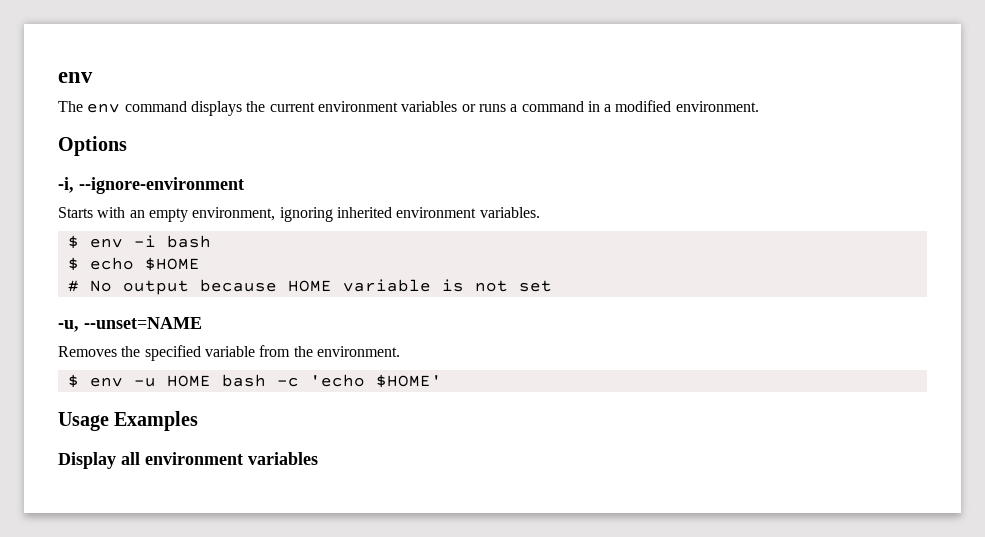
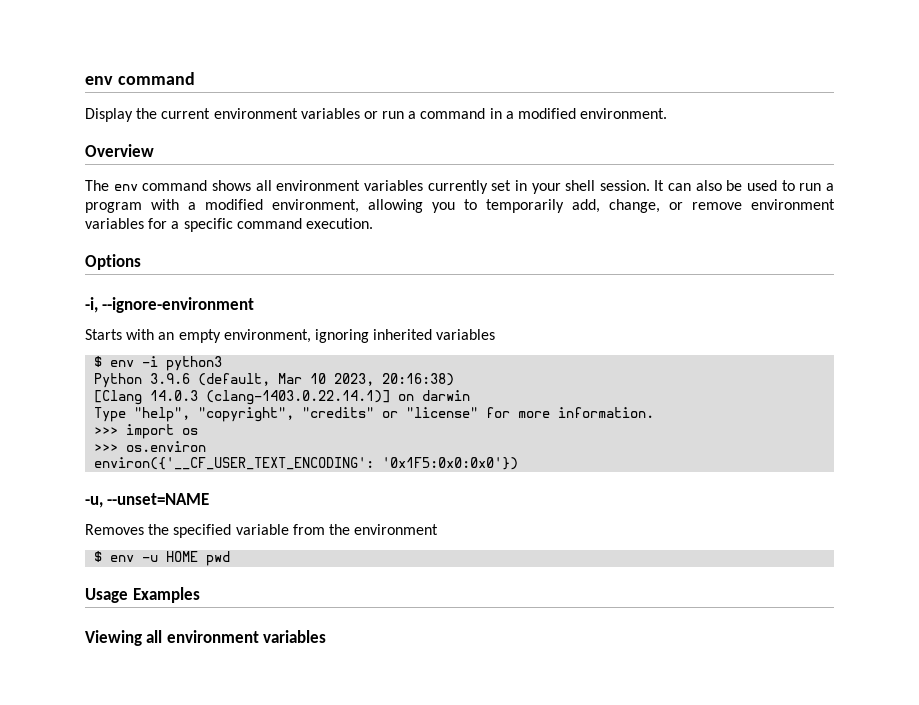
[58,72,93,83] [58,101,242,116] env // The env command displays -> [85,72,195,85] [85,108,133,122] env command // Display
[478,104,506,112] runs -> [382,111,405,119] run
(759, 106) none -> [85,144,154,157] [85,180,834,194] [85,199,835,213] [85,218,373,232] // Overview // The env command shows all environment variables currently set in your shell session. It can also be used to run a program with a modified environment, allowing you to temporarily add, change, or remove environment variables for a specific command execution.
[396,207,540,218] environment variables. -> [436,329,496,340] variables
[166,235,211,248] [67,257,200,271] [67,279,552,295] bash // $ echo $HOME // # No output because HOME variable is not set -> [166,356,223,371] [94,373,455,388] [94,390,471,405] [94,407,655,422] [94,424,199,439] [94,441,207,452] [94,457,519,470] python3 // Python 3.9.6 (default, Mar 10 2023, 20:16:38) // [Clang 14.0.3 (clang-1403.0.22.14.1)] on darwin // Type "help", "copyright", "credits" or "license" for more information. // >>> import os // >>> os.environ // environ({'__CF_USER_TEXT_ENCODING': '0x1F5:0x0:0x0'})
[316,346,400,357] environment. -> [354,524,439,535] environment
[221,374,442,388] bash -c 'echo $HOME' -> [206,551,231,566] pwd
[58,452,116,469] Display -> [85,630,142,646] Viewing

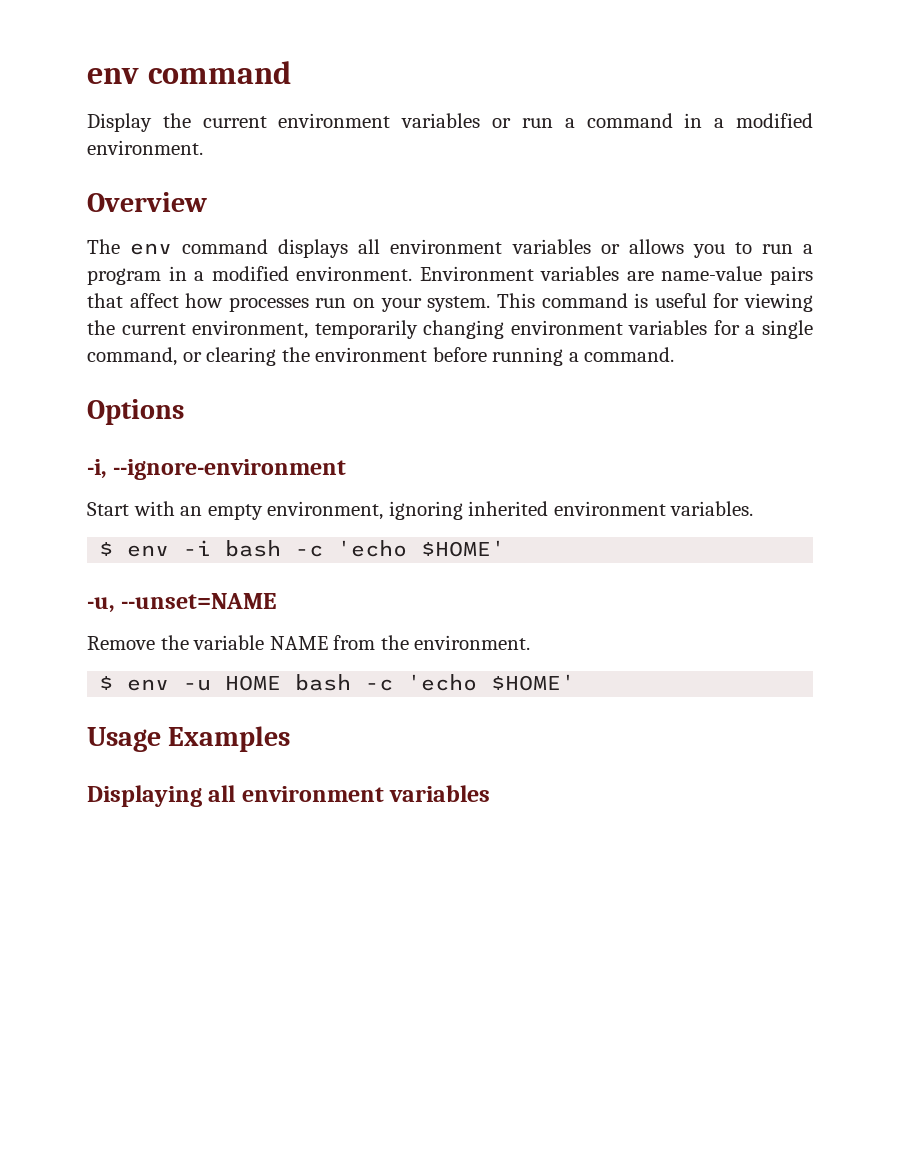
[211,180,778,194] shows all environment variables currently set in your shell session. It can also be used -> [278,239,725,258] displays all environment variables or allows you
[151,199,835,213] [85,218,373,232] with a modified environment, allowing you to temporarily add, change, or remove environment variables for a specific command execution. -> [168,266,813,285] [87,293,814,312] [87,320,813,339] [87,347,675,366] in a modified environment. Environment variables are name-value pairs that affect how processes run on your system. This command is useful for viewing the current environment, temporarily changing environment variables for a single command, or clearing the environment before running a command.
[85,329,122,340] Starts -> [87,502,129,516] Start
[436,329,496,340] variables -> [553,501,754,516] environment variables.
[166,356,223,371] [94,373,455,388] [94,390,471,405] [94,407,655,422] [94,424,199,439] [94,441,207,452] [94,457,519,470] [85,493,210,508] [85,524,289,538] python3 // Python 3.9.6 (default, Mar 10 2023, 20:16:38) // [Clang 14.0.3 (clang-1403.0.22.14.1)] on darwin // Type "help", "copyright", "credits" or "license" for more information. // >>> import os // >>> os.environ // environ({'__CF_USER_TEXT_ENCODING': '0x1F5:0x0:0x0'}) // -u, --unset=NAME // Removes the specified variable -> [225,540,506,557] [87,593,277,613] [87,635,328,650] bash -c 'echo $HOME' // -u, --unset=NAME // Remove the variable NAME
[354,524,439,535] environment -> [414,635,531,650] environment.
[206,551,231,566] pwd -> [295,674,576,691] bash -c 'echo $HOME'
[85,630,142,646] Viewing -> [87,785,202,807] Displaying

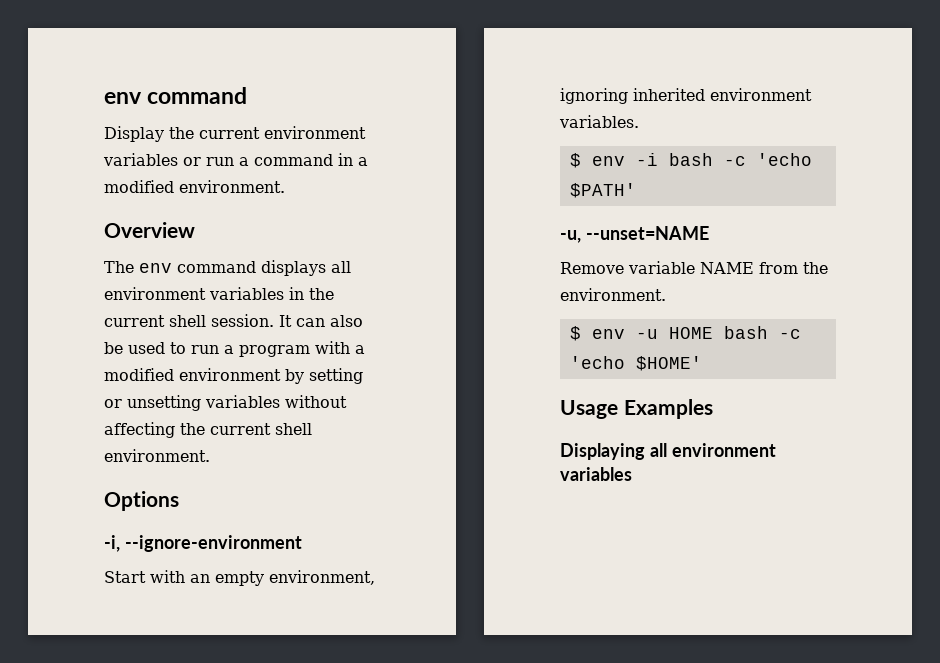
[600,239,725,258] or allows you -> [289,287,334,300] [104,314,363,327] [104,342,165,354] in the current shell session. It can also be used
[168,266,813,285] [87,293,814,312] [87,320,813,339] [87,347,675,366] in a modified environment. Environment variables are name-value pairs that affect how processes run on your system. This command is useful for viewing the current environment, temporarily changing environment variables for a single command, or clearing the environment before running a command. -> [315,341,365,354] [104,368,363,384] [104,395,347,411] [104,422,312,438] [104,449,210,462] with a modified environment by setting or unsetting variables without affecting the current shell environment.
[421,540,506,557] $HOME' -> [569,183,636,198] $PATH'
[160,635,189,650] the -> (624, 268) none

